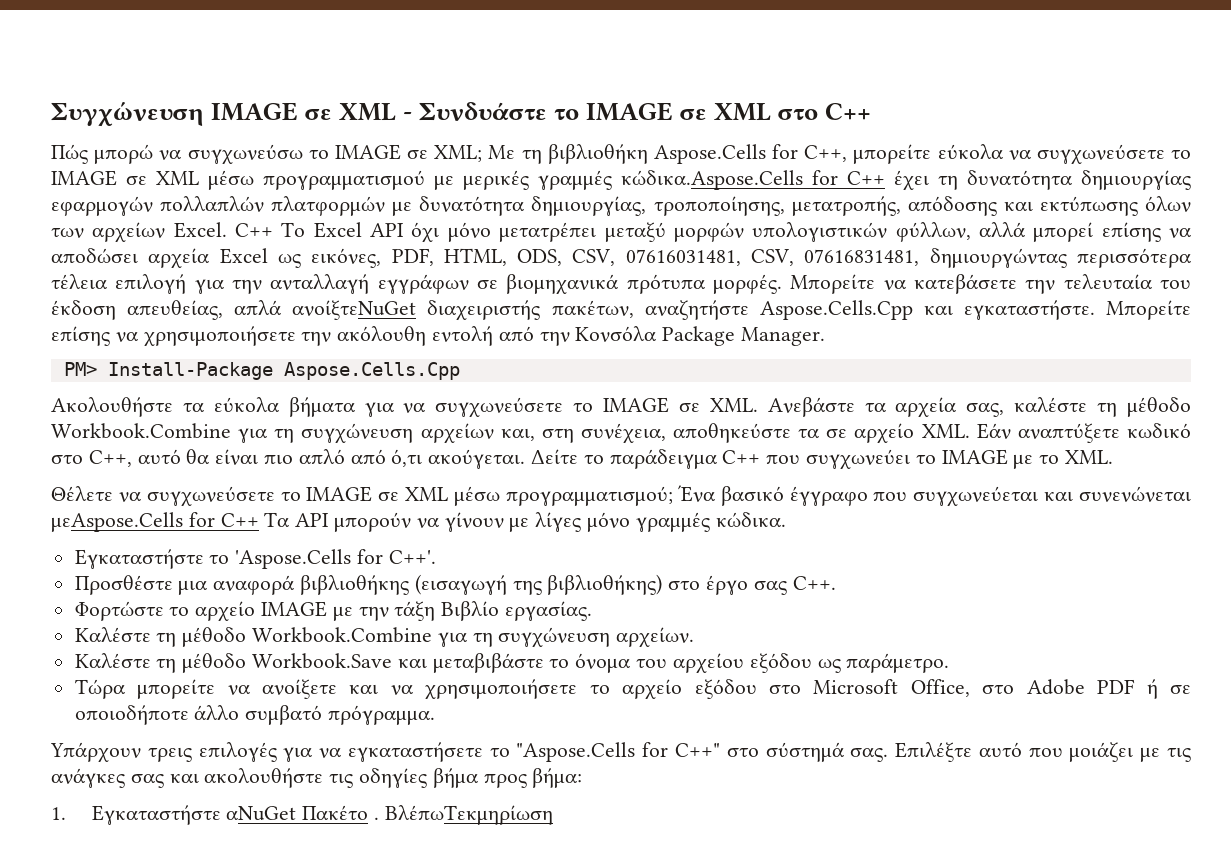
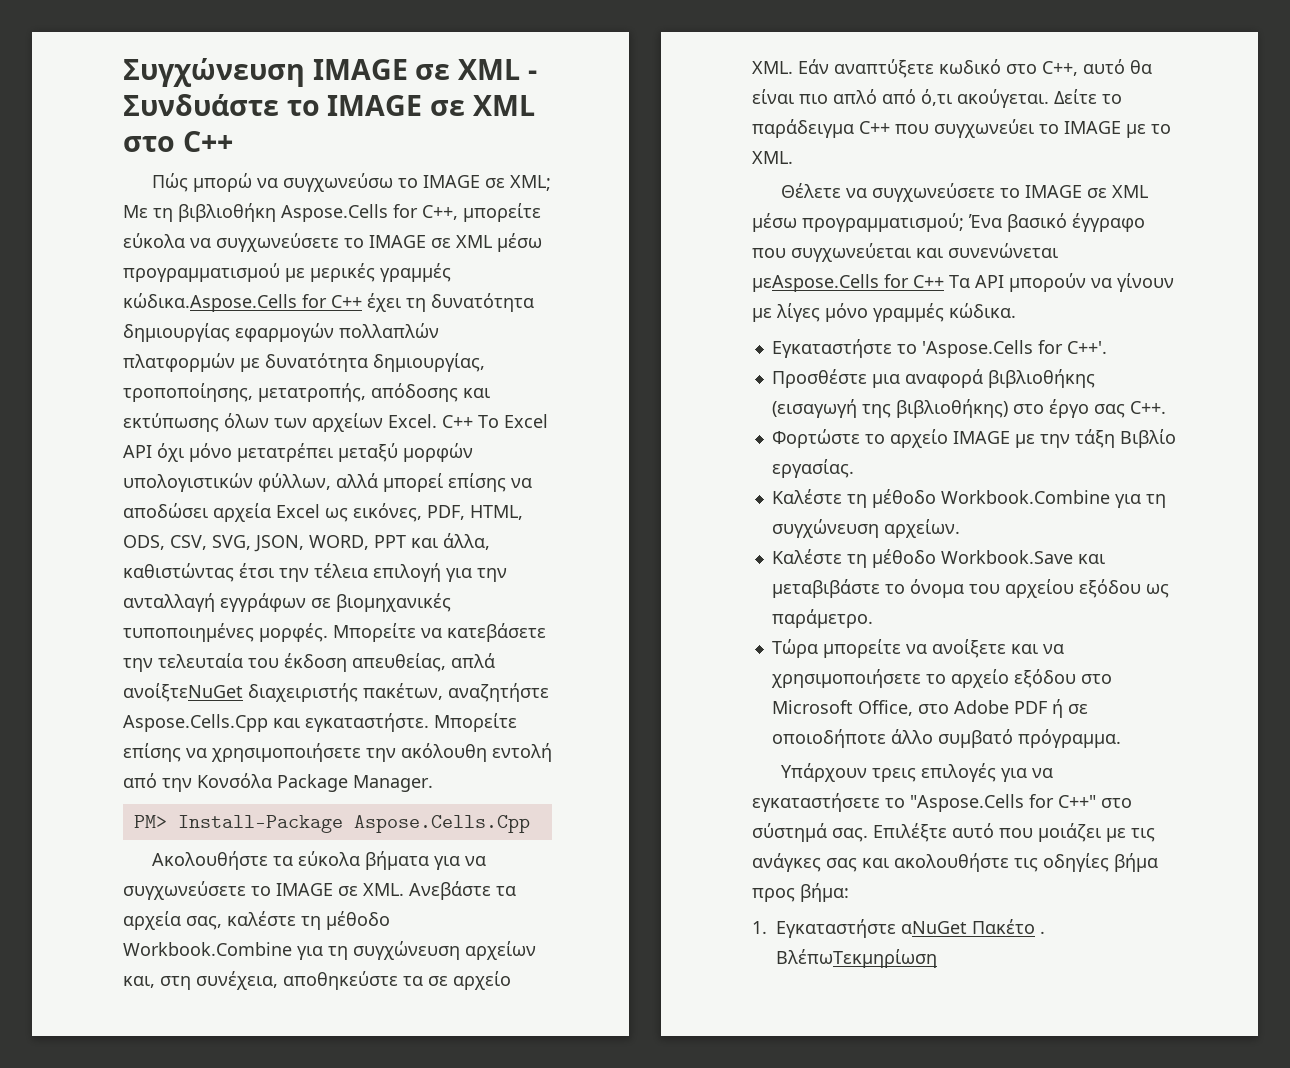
[625,248,1192,268] 07616031481, CSV, 07616831481, δημιουργώντας περισσότερα -> [212,533,490,552] [123,563,309,582] SVG, JSON, WORD, PPT και άλλα, καθιστώντας έτσι την
[506,274,706,295] βιομηχανικά πρότυπα -> [336,593,451,612] [123,623,254,642] βιομηχανικές τυποποιημένες

